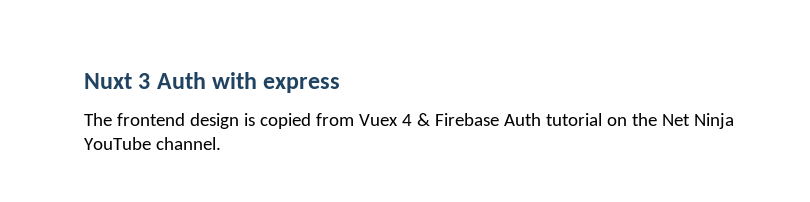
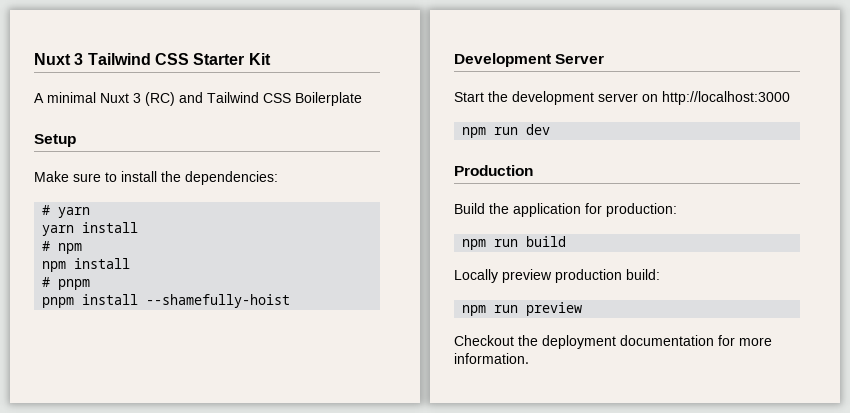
[84,72,341,93] [84,113,734,129] [84,137,221,150] Nuxt 3 Auth with express // The frontend design is copied from Vuex 4 & Firebase Auth tutorial on the Net Ninja YouTube channel. -> [34,53,271,65] [34,92,362,106] [34,134,76,147] [34,171,278,185] [42,205,91,218] [42,222,139,236] [42,241,83,254] [42,258,131,272] [42,277,91,290] [42,294,291,308] [454,53,605,67] [454,91,790,105] [462,124,551,138] [454,165,533,176] [454,203,677,217] [462,236,567,250] [454,269,660,283] [462,302,583,316] [454,335,772,349] [454,353,529,364] Nuxt 3 Tailwind CSS Starter Kit // A minimal Nuxt 3 (RC) and Tailwind CSS Boilerplate // Setup // Make sure to install the dependencies: // # yarn // yarn install // # npm // npm install // # pnpm // pnpm install --shamefully-hoist // Development Server // Start the development server on http://localhost:3000 // npm run dev // Production // Build the application for production: // npm run build // Locally preview production build: // npm run preview // Checkout the deployment documentation for more information.

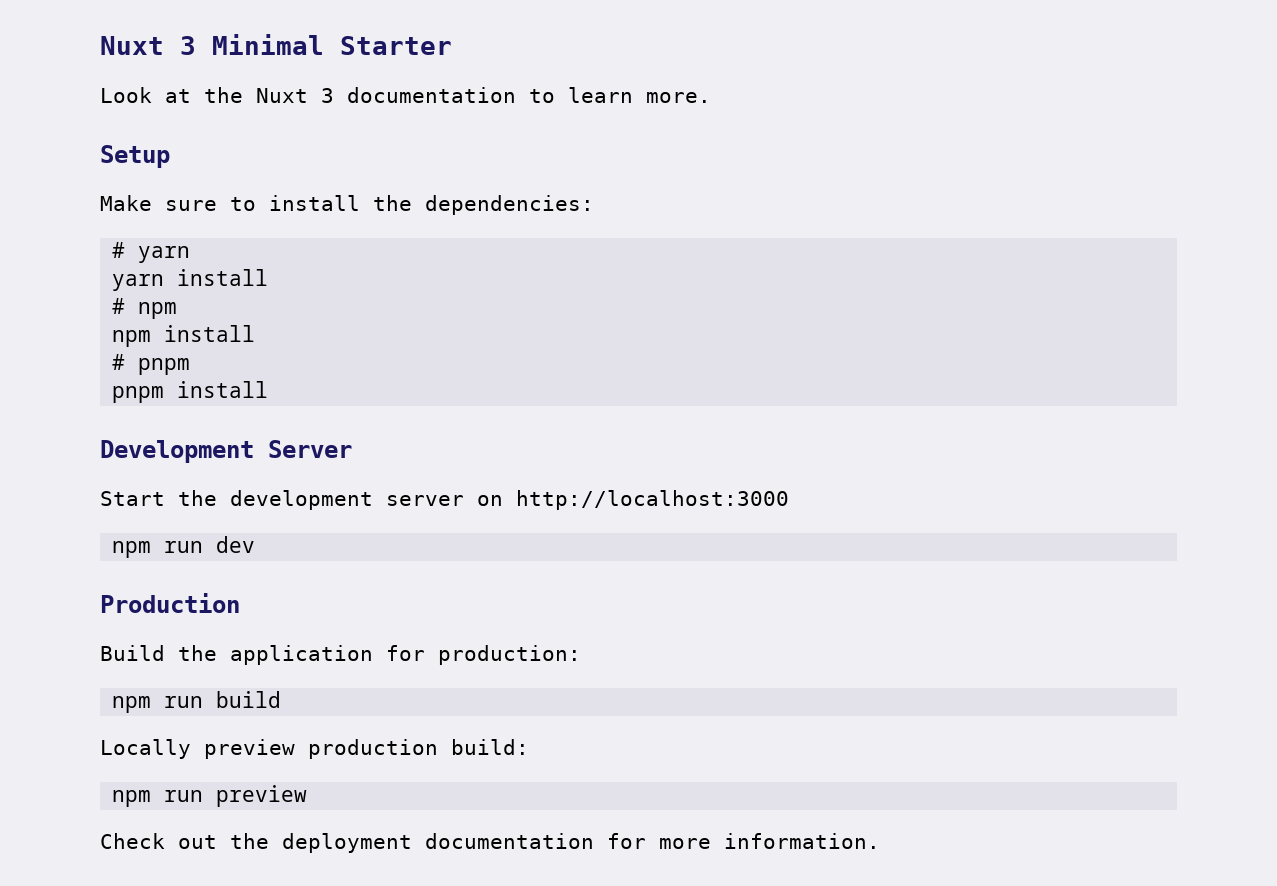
[34,53,189,65] Nuxt 3 Tailwind CSS -> [100,34,324,55] Nuxt 3 Minimal
[248,53,271,65] [34,92,362,106] Kit // A minimal Nuxt 3 (RC) and Tailwind CSS Boilerplate -> [100,87,711,103] // Look at the Nuxt 3 documentation to learn more.
[146,294,291,308] --shamefully-hoist -> (269, 389) none
[454,335,514,346] Checkout -> [100,833,217,849] Check out

